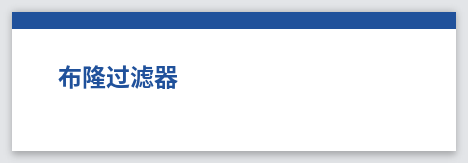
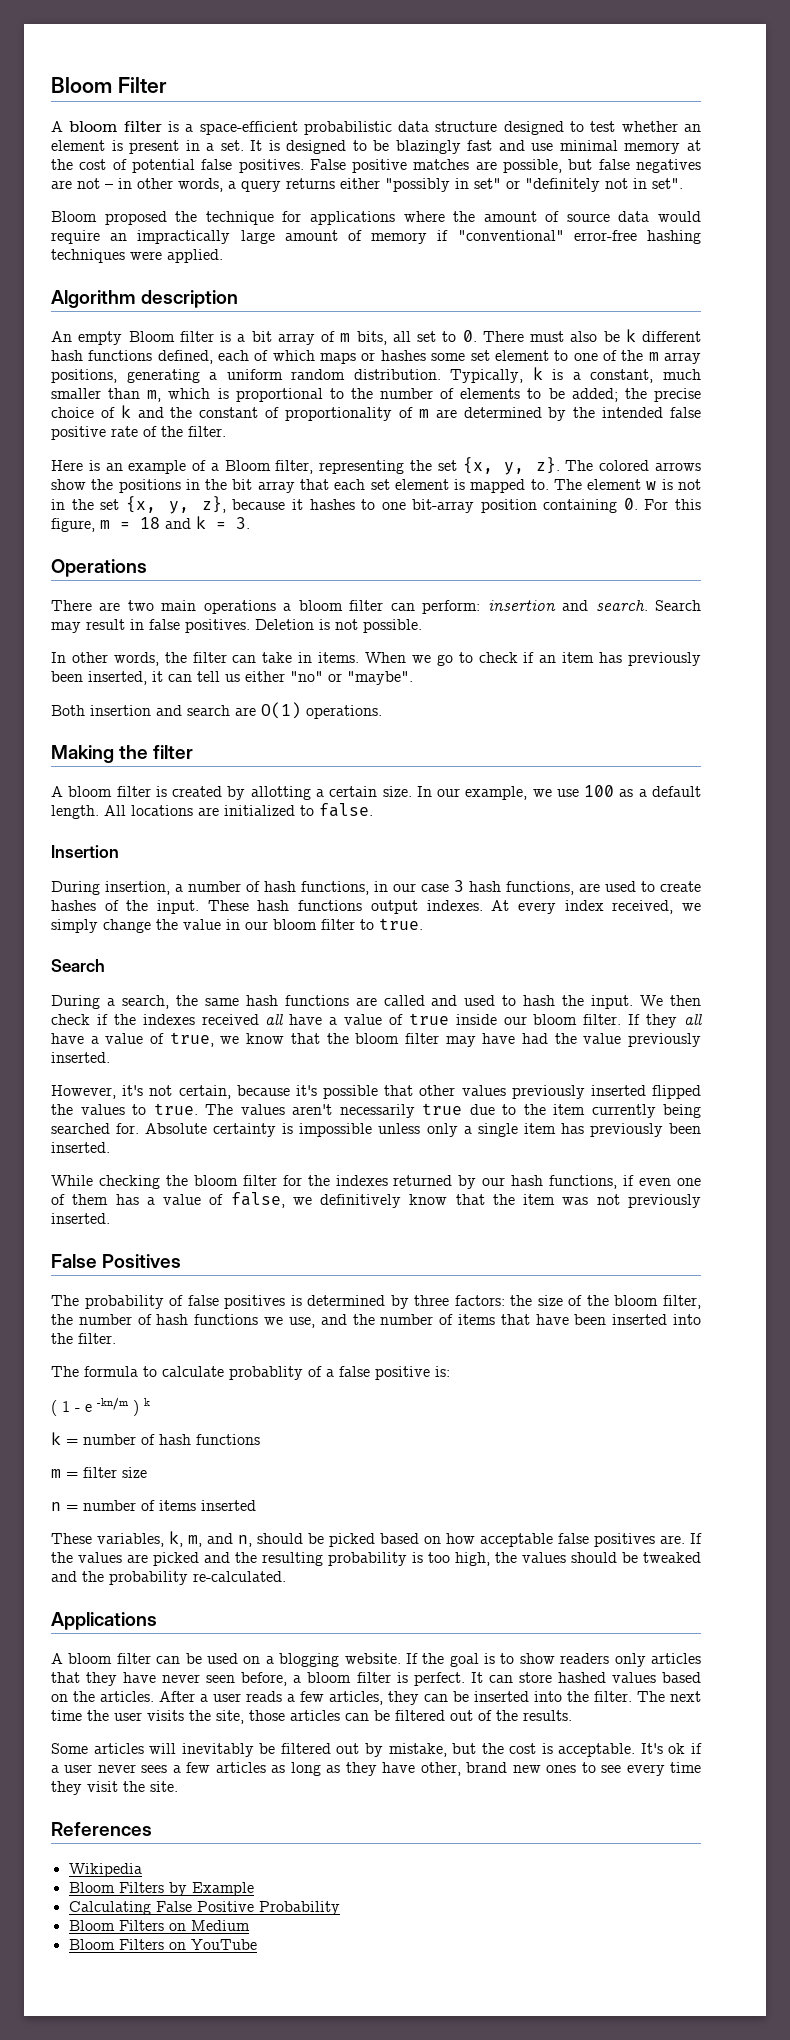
[58,65,178,89] 布隆过滤器 -> [51,77,167,93] [51,121,701,135] [51,140,701,154] [51,159,701,173] [51,178,683,192] [51,211,701,225] [51,230,701,244] [51,249,223,263] [51,290,239,308] [51,329,701,345] [51,350,702,364] [51,367,701,383] [51,388,701,402] [51,405,702,421] [51,426,226,440] [51,457,701,475] [51,479,702,493] [51,496,701,514] [51,516,250,532] [51,559,147,577] [51,600,701,614] [51,619,422,633] [51,652,702,666] [51,671,413,685] [51,702,382,719] [51,745,194,763] [51,785,702,800] [51,803,373,819] [51,845,119,858] [51,880,701,895] [51,900,701,914] [51,918,423,933] [51,959,105,972] [51,995,701,1009] [51,1013,702,1028] [51,1032,701,1047] [51,1052,110,1063] [51,1085,701,1099] [51,1103,701,1118] [51,1123,702,1137] [51,1142,110,1153] [51,1175,701,1189] [51,1192,701,1208] [51,1213,110,1224] [51,1254,182,1268] [51,1295,701,1309] [51,1314,701,1328] [51,1333,116,1344] [51,1366,450,1380] [51,1397,150,1416] [51,1432,260,1445] [51,1467,147,1478] [51,1500,256,1511] [51,1531,702,1547] [51,1552,701,1566] [51,1571,286,1585] [51,1612,157,1630] [51,1653,702,1667] [51,1672,701,1686] [51,1691,701,1705] [51,1710,572,1724] [51,1743,702,1757] [51,1762,702,1776] [51,1781,178,1795] [51,1822,152,1836] [68,1863,142,1877] [68,1882,254,1896] [68,1901,340,1915] [68,1920,250,1931] [68,1939,257,1950] Bloom Filter // A bloom filter is a space-efficient probabilistic data structure designed to test whether an element is present in a set. It is designed to be blazingly fast and use minimal memory at the cost of potential false positives. False positive matches are possible, but false negatives are not – in other words, a query returns either "possibly in set" or "definitely not in set". // Bloom proposed the technique for applications where the amount of source data would require an impractically large amount of memory if "conventional" error-free hashing techniques were applied. // Algorithm description // An empty Bloom filter is a bit array of m bits, all set to 0. There must also be k different hash functions defined, each of which maps or hashes some set element to one of the m array positions, generating a uniform random distribution. Typically, k is a constant, much smaller than m, which is proportional to the number of elements to be added; the precise choice of k and the constant of proportionality of m are determined by the intended false positive rate of the filter. // Here is an example of a Bloom filter, representing the set {x, y, z}. The colored arrows show the positions in the bit array that each set element is mapped to. The element w is not in the set {x, y, z}, because it hashes to one bit-array position containing 0. For this figure, m = 18 and k = 3. // Operations // There are two main operations a bloom filter can perform: insertion and search. Search may result in false positives. Deletion is not possible. // In other words, the filter can take in items. When we go to check if an item has previously been inserted, it can tell us either "no" or "maybe". // Both insertion and search are O(1) operations. // Making the filter // A bloom filter is created by allotting a certain size. In our example, we use 100 as a default length. All locations are initialized to false. // Insertion // During insertion, a number of hash functions, in our case 3 hash functions, are used to create hashes of the input. These hash functions output indexes. At every index received, we simply change the value in our bloom filter to true. // Search // During a search, the same hash functions are called and used to hash the input. We then check if the indexes received all have a value of true inside our bloom filter. If they all have a value of true, we know that the bloom filter may have had the value previously inserted. // However, it's not certain, because it's possible that other values previously inserted flipped the values to true. The values aren't necessarily true due to the item currently being searched for. Absolute certainty is impossible unless only a single item has previously been inserted. // While checking the bloom filter for the indexes returned by our hash functions, if even one of them has a value of false, we definitively know that the item was not previously inserted. // False Positives // The probability of false positives is determined by three factors: the size of the bloom filter, the number of hash functions we use, and the number of items that have been inserted into the filter. // The formula to calculate probablity of a false positive is: // ( 1 - e -kn/m ) k // k = number of hash functions // m = filter size // n = number of items inserted // These variables, k, m, and n, should be picked based on how acceptable false positives are. If the values are picked and the resulting probability is too high, the values should be tweaked and the probability re-calculated. // Applications // A bloom filter can be used on a blogging website. If the goal is to show readers only articles that they have never seen before, a bloom filter is perfect. It can store hashed values based on the articles. After a user reads a few articles, they can be inserted into the filter. The next time the user visits the site, those articles can be filtered out of the results. // Some articles will inevitably be filtered out by mistake, but the cost is acceptable. It's ok if a user never sees a few articles as long as they have other, brand new ones to see every time they visit the site. // References // Wikipedia // Bloom Filters by Example // Calculating False Positive Probability // Bloom Filters on Medium // Bloom Filters on YouTube

